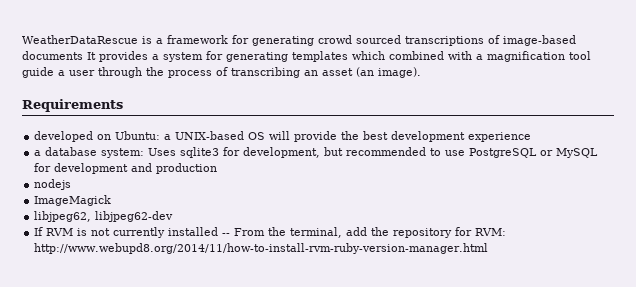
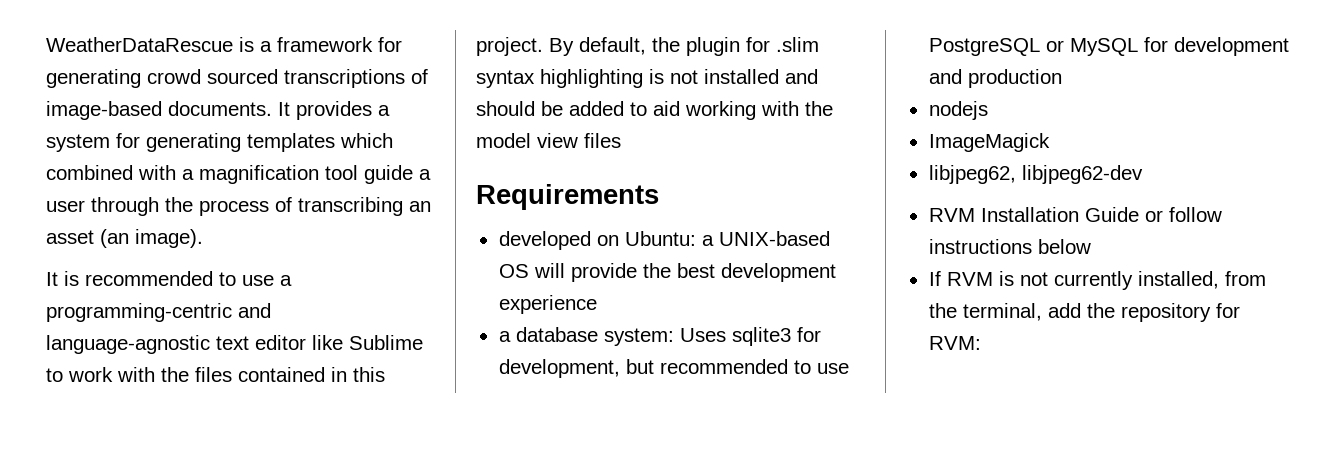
[22,51,83,60] documents -> [168,101,272,116] documents.
(421, 72) none -> [46,271,292,286] [46,303,271,322] [46,335,423,354] [46,367,385,382] [476,37,819,56] [476,69,818,88] [476,101,833,120] [476,133,621,148] // It is recommended to use a programming-centric and language-agnostic text editor like Sublime to work with the files contained in this project. By default, the plugin for .slim syntax highlighting is not installed and should be added to aid working with the model view files
(174, 216) none -> [928,207,1222,222] [928,239,1091,254] // RVM Installation Guide or follow instructions below
[168,227,266,236] installed -- From -> [1137,271,1266,289] installed, from
[34,243,489,254] http://www.webupd8.org/2014/11/how-to-install-rvm-ruby-version-manager.html -> (981, 343) none

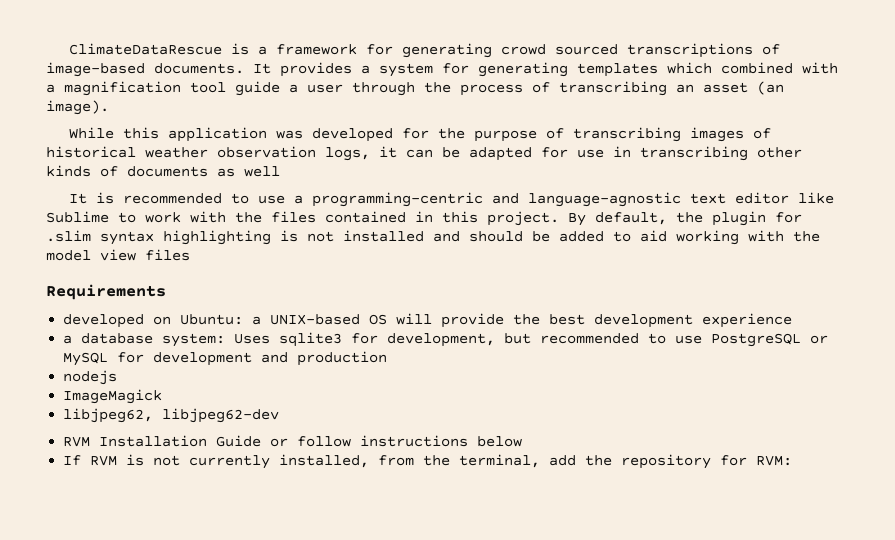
[46,37,233,52] WeatherDataRescue -> [68,43,222,55] ClimateDataRescue
(203, 238) none -> [68,127,771,142] [46,146,802,161] [46,165,280,177] // While this application was developed for the purpose of transcribing images of historical weather observation logs, it can be adapted for use in transcribing other kinds of documents as well

